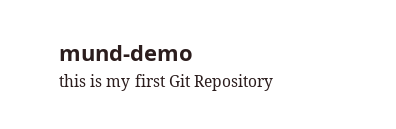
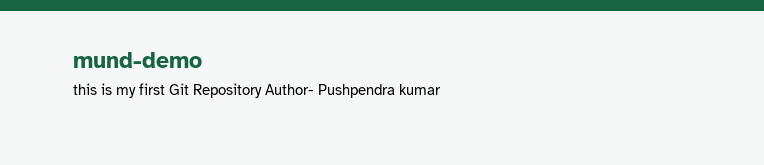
(273, 82) none -> [265,84,441,98] Author- Pushpendra kumar

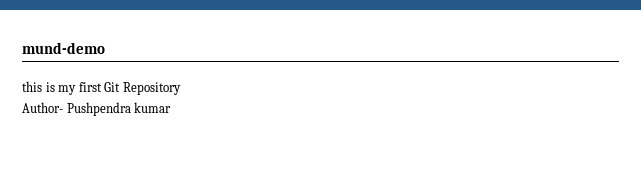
(262, 90) none -> (181, 88) //

